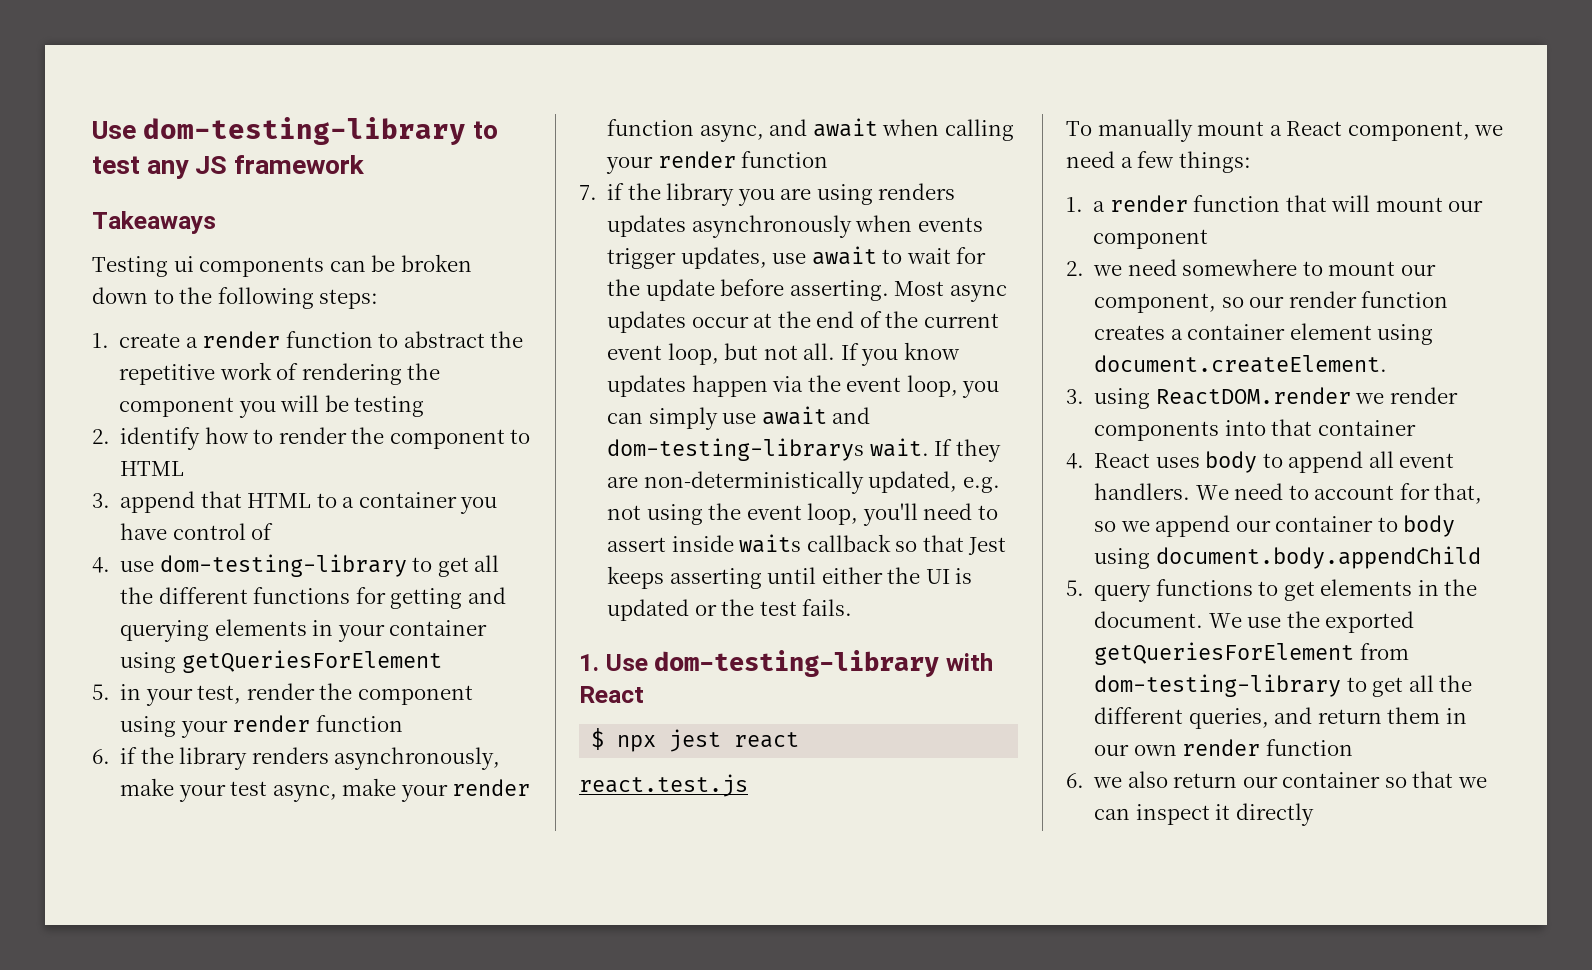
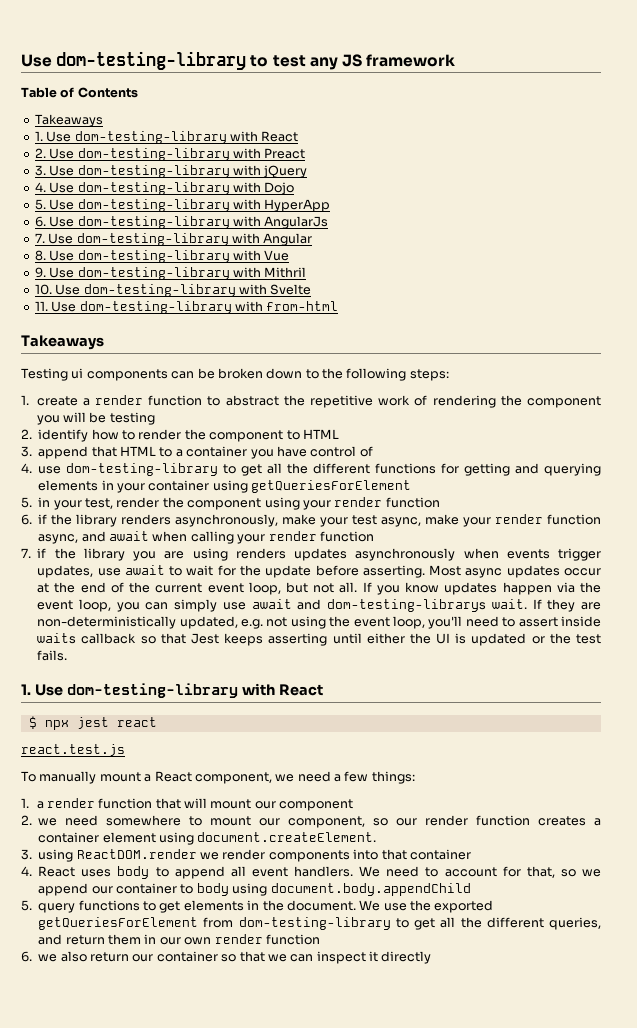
(365, 164) none -> [21,87,138,98] [34,114,103,127] [34,131,299,144] [34,148,306,161] [34,165,308,178] [34,182,295,195] [34,199,331,212] [34,216,329,229] [34,233,313,246] [34,250,290,263] [34,267,307,280] [34,284,312,297] [34,301,339,314] // Table of Contents // Takeaways // 1. Use dom-testing-library with React // 2. Use dom-testing-library with Preact // 3. Use dom-testing-library with jQuery // 4. Use dom-testing-library with Dojo // 5. Use dom-testing-library with HyperApp // 6. Use dom-testing-library with AngularJs // 7. Use dom-testing-library with Angular // 8. Use dom-testing-library with Vue // 9. Use dom-testing-library with Mithril // 10. Use dom-testing-library with Svelte // 11. Use dom-testing-library with from-html

